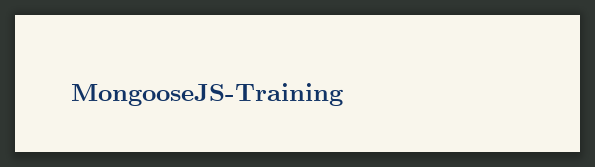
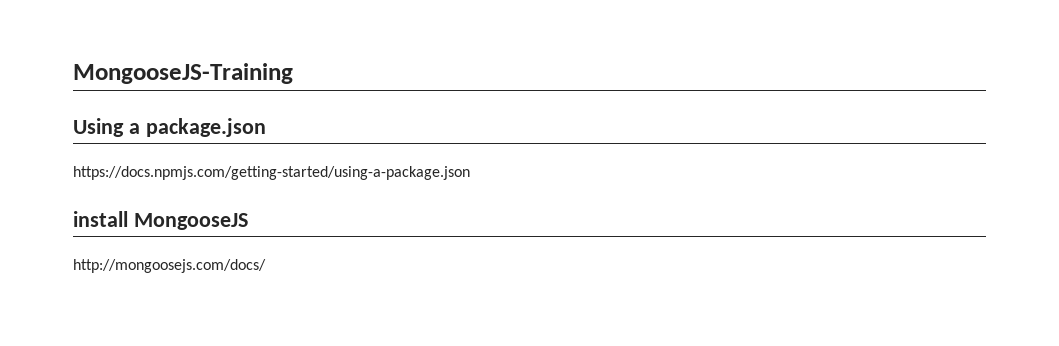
(343, 94) none -> [73,118,266,137] [73,166,470,180] [73,211,248,230] [73,259,266,273] // Using a package.json // https://docs.npmjs.com/getting-started/using-a-package.json // install MongooseJS // http://mongoosejs.com/docs/

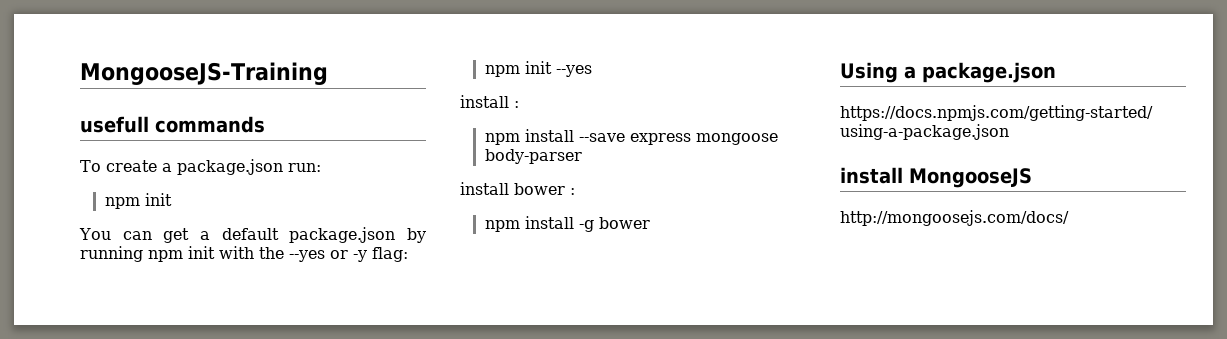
(293, 73) none -> [80,116,265,133] [80,159,321,175] [104,193,172,209] [79,227,426,243] [80,246,408,262] [484,61,592,77] [460,95,519,108] [484,129,778,145] [484,149,582,164] [460,182,575,195] [484,216,650,232] // usefull commands // To create a package.json run: // npm init // You can get a default package.json by running npm init with the --yes or -y flag: // npm init --yes // install : // npm install --save express mongoose body-parser // install bower : // npm install -g bower

